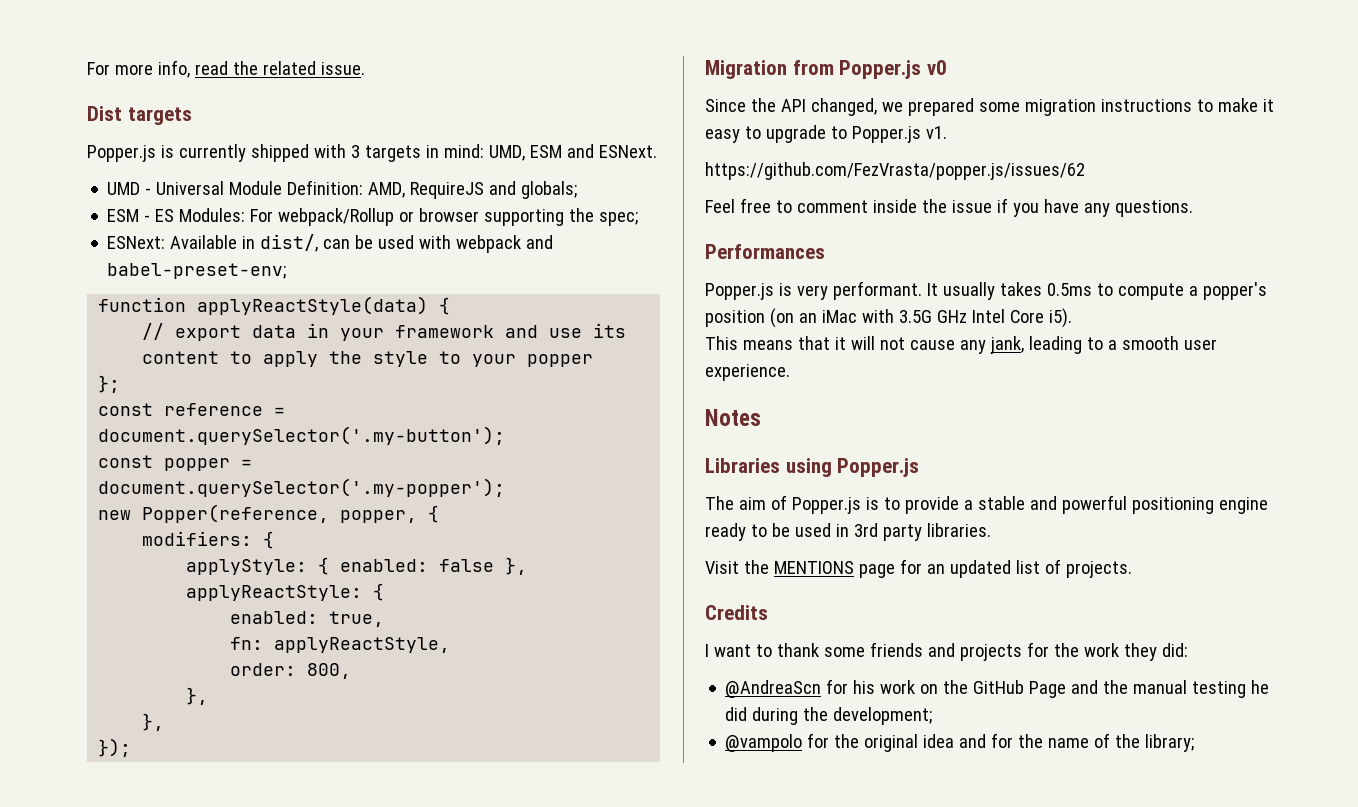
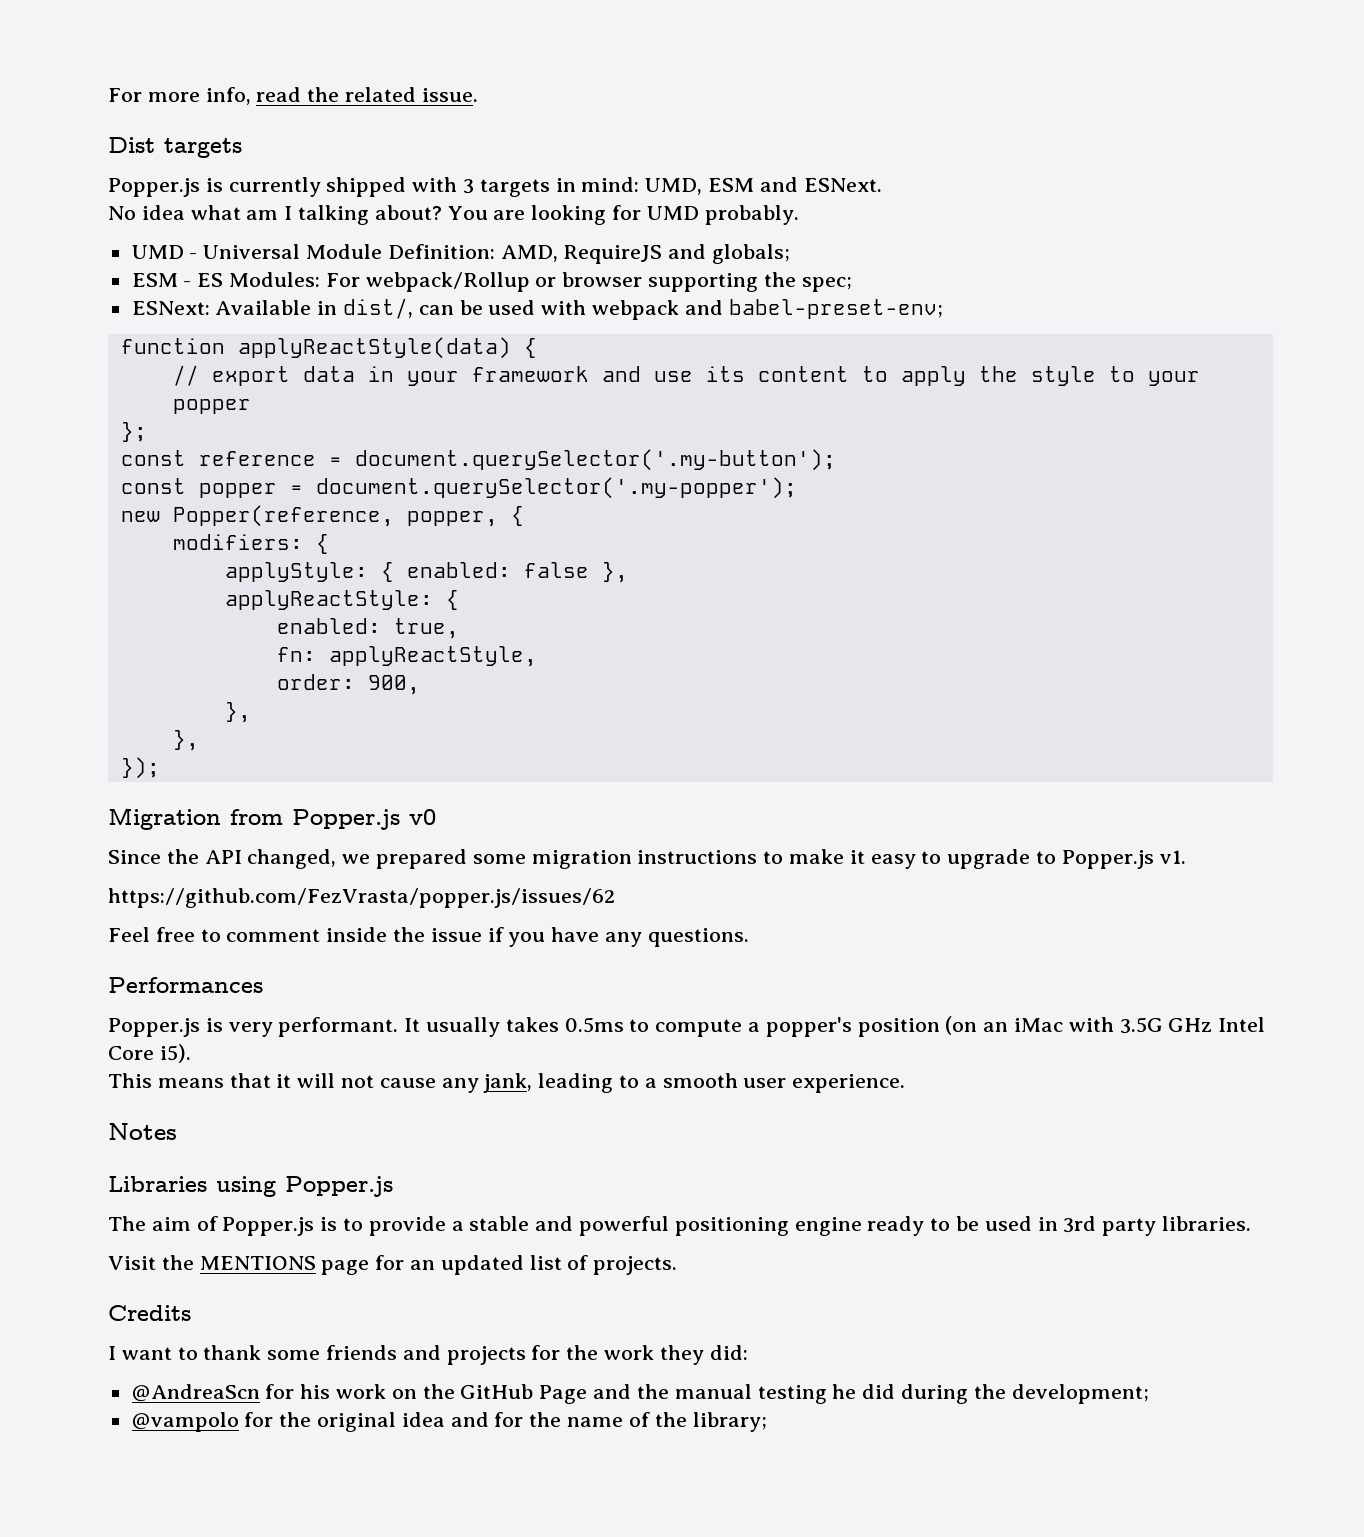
(657, 151) none -> [108,205,799,225] // No idea what am I talking about? You are looking for UMD probably.
[307,663,352,679] 800, -> [367,675,420,695] 900,

